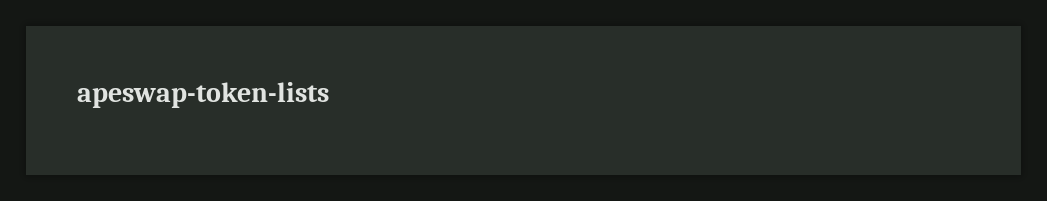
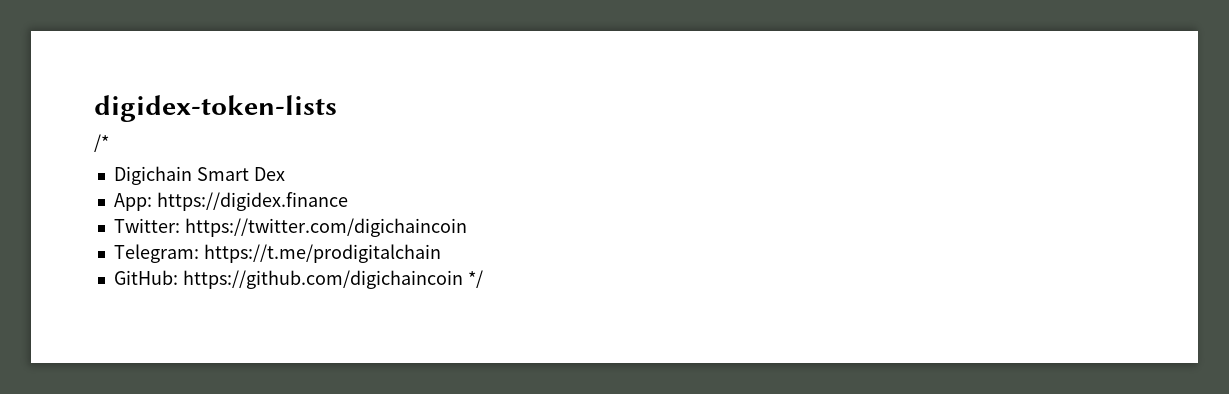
[77,82,329,108] apeswap-token-lists -> [94,95,337,122] [94,134,109,152] [113,166,285,185] [113,192,348,211] [113,218,467,237] [113,244,441,263] [113,270,483,289] digidex-token-lists // /* // Digichain Smart Dex // App: https://digidex.finance // Twitter: https://twitter.com/digichaincoin // Telegram: https://t.me/prodigitalchain // GitHub: https://github.com/digichaincoin */

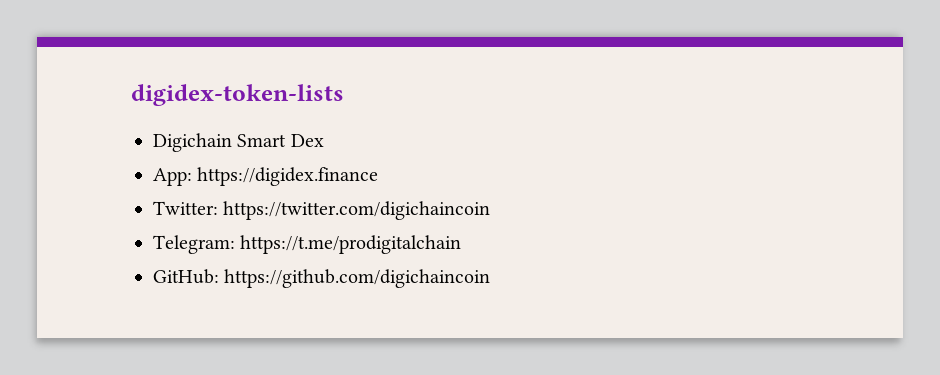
[94,134,109,152] // /* -> (344, 95) none
[467,270,483,288] */ -> (491, 278) none

